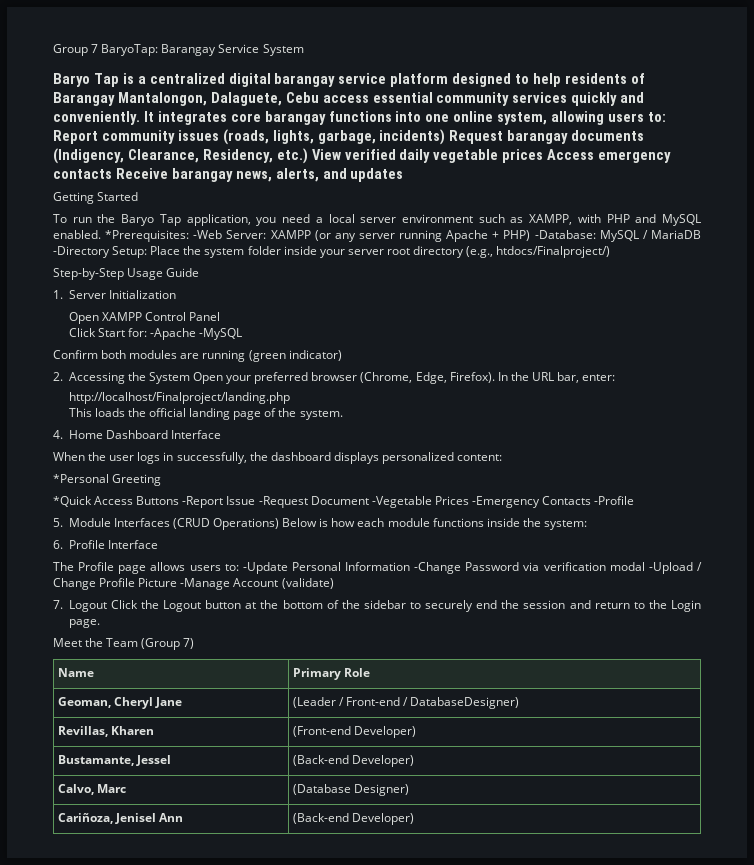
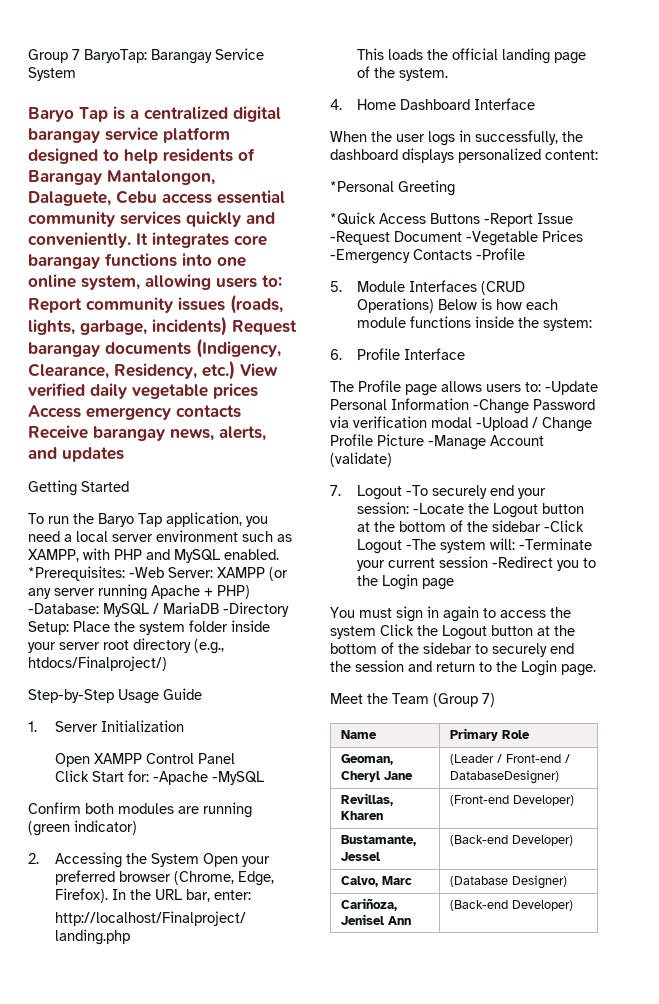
(107, 606) none -> [405,485,546,499] [356,502,584,518] [356,520,584,532] [356,538,592,554] [356,556,596,571] [356,574,454,590] [330,606,571,622] [330,626,376,639] -To securely end your session: -Locate the Logout button at the bottom of the sidebar -Click Logout -The system will: -Terminate your current session -Redirect you to the Login page // You must sign in again to access the system

